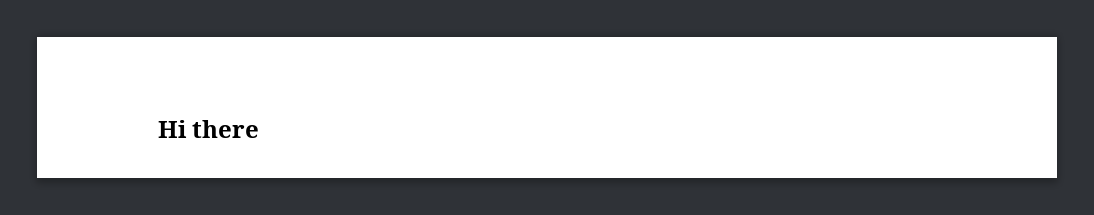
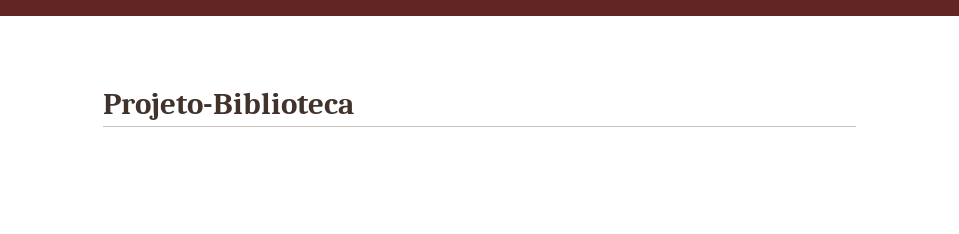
[158,120,260,138] Hi there -> [103,92,354,120] Projeto-Biblioteca

